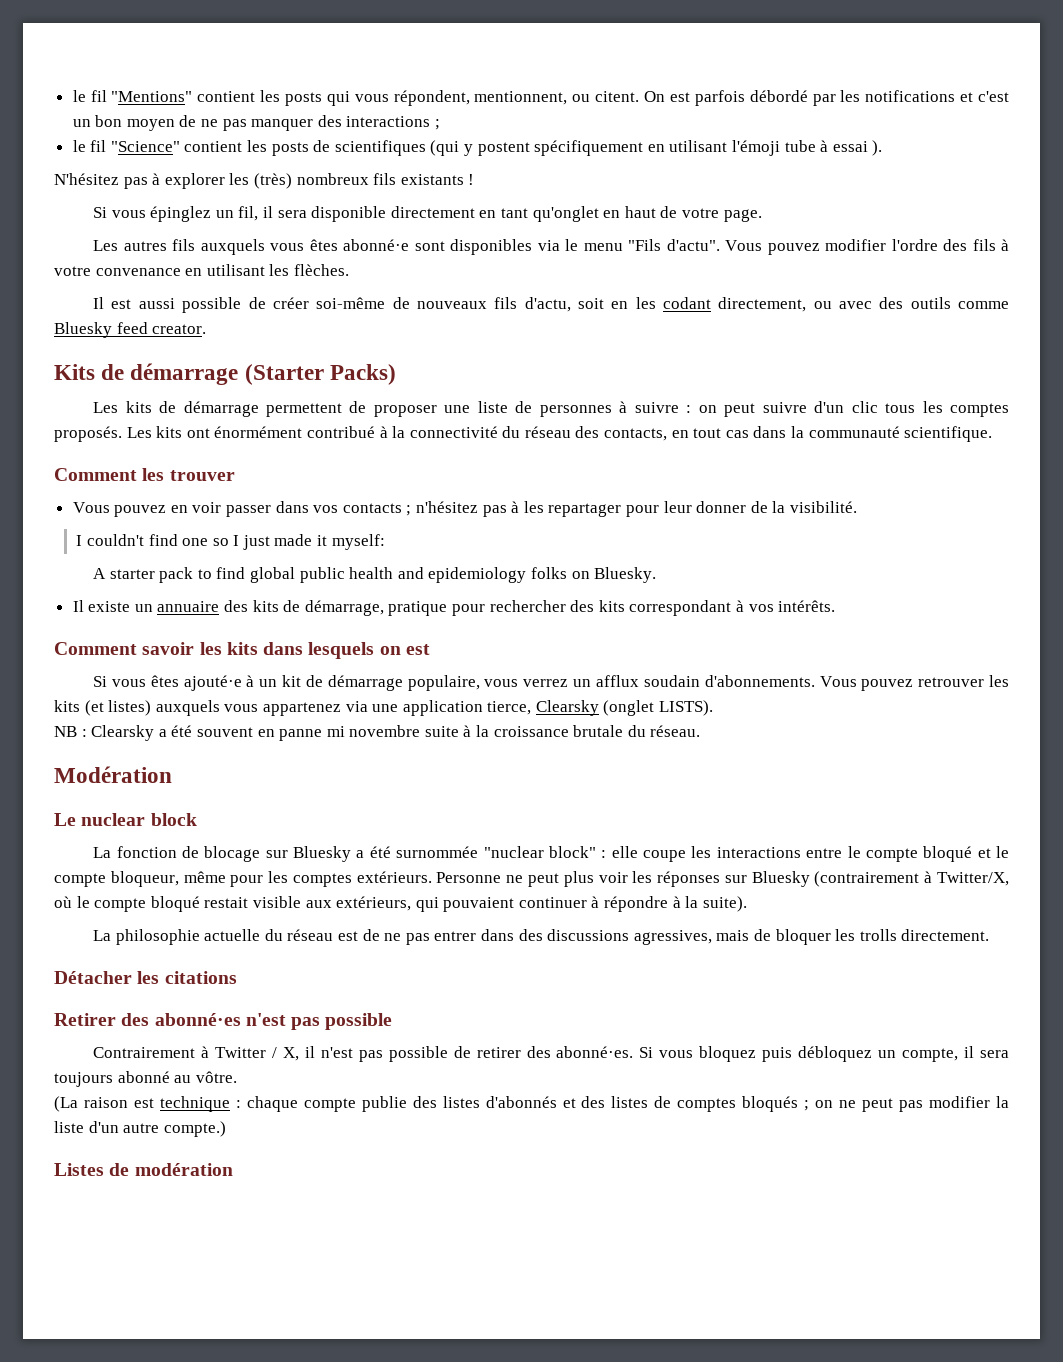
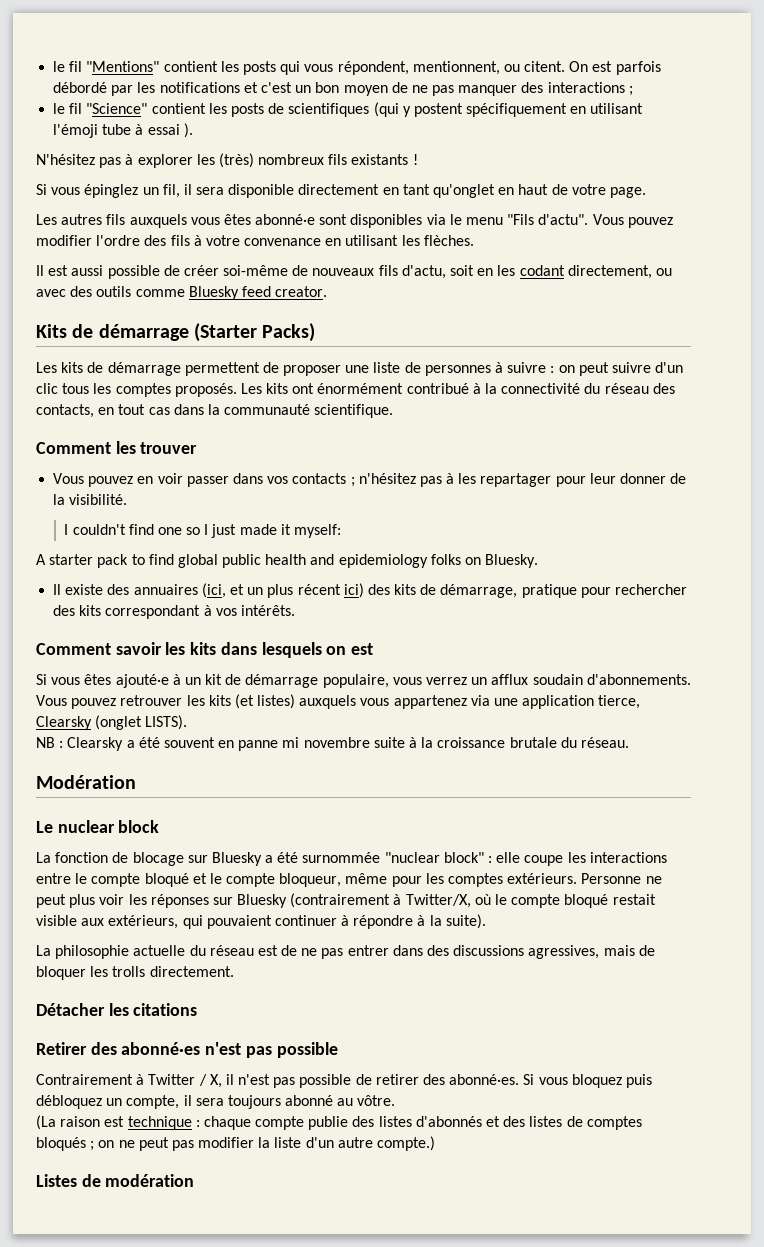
[134,601,220,612] un annuaire -> [107,583,364,598] des annuaires (ici, et un plus récent ici)

